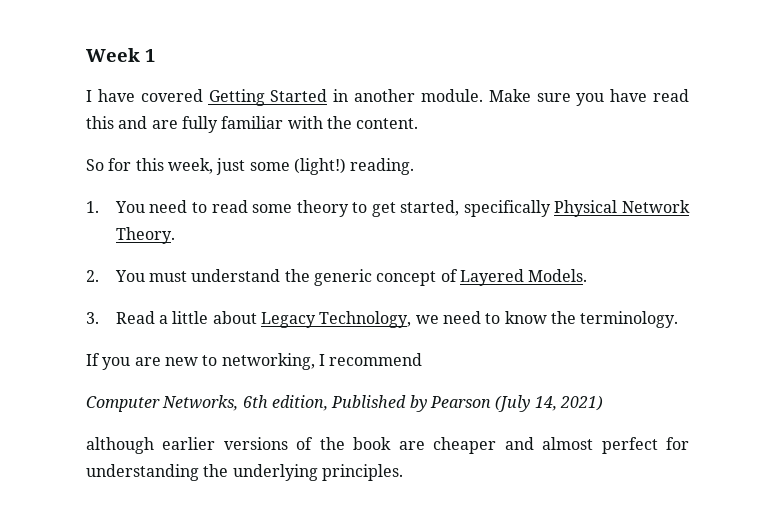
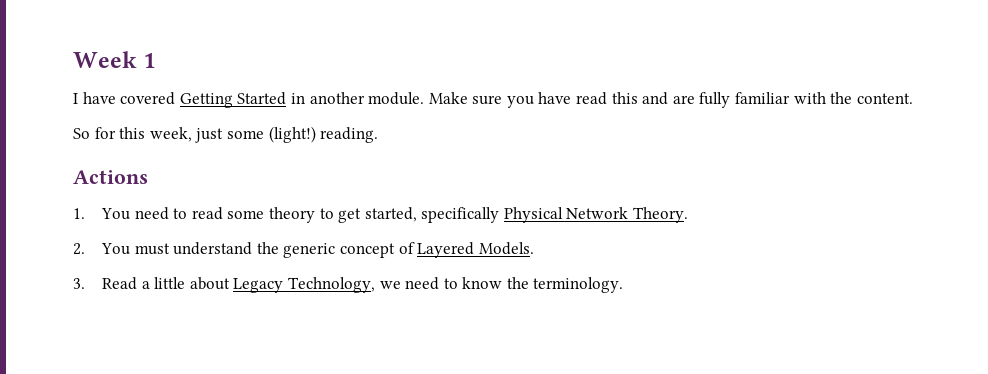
(415, 166) none -> [73,170,148,184] // Actions
[86,353,423,370] [86,395,603,412] [86,437,689,454] [86,464,403,481] // If you are new to networking, I recommend // Computer Networks, 6th edition, Published by Pearson (July 14, 2021) // although earlier versions of the book are cheaper and almost perfect for understanding the underlying principles. -> (624, 285) none

